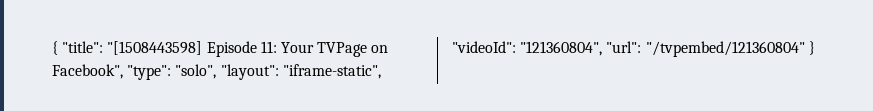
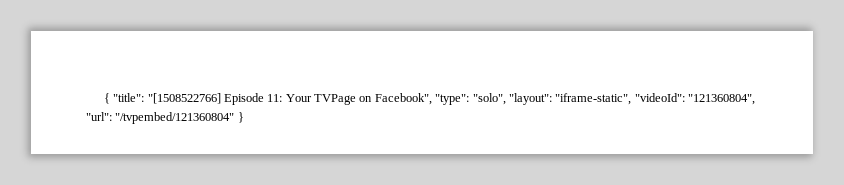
[107,41,203,55] "[1508443598] -> [147,93,221,104] "[1508522766]

